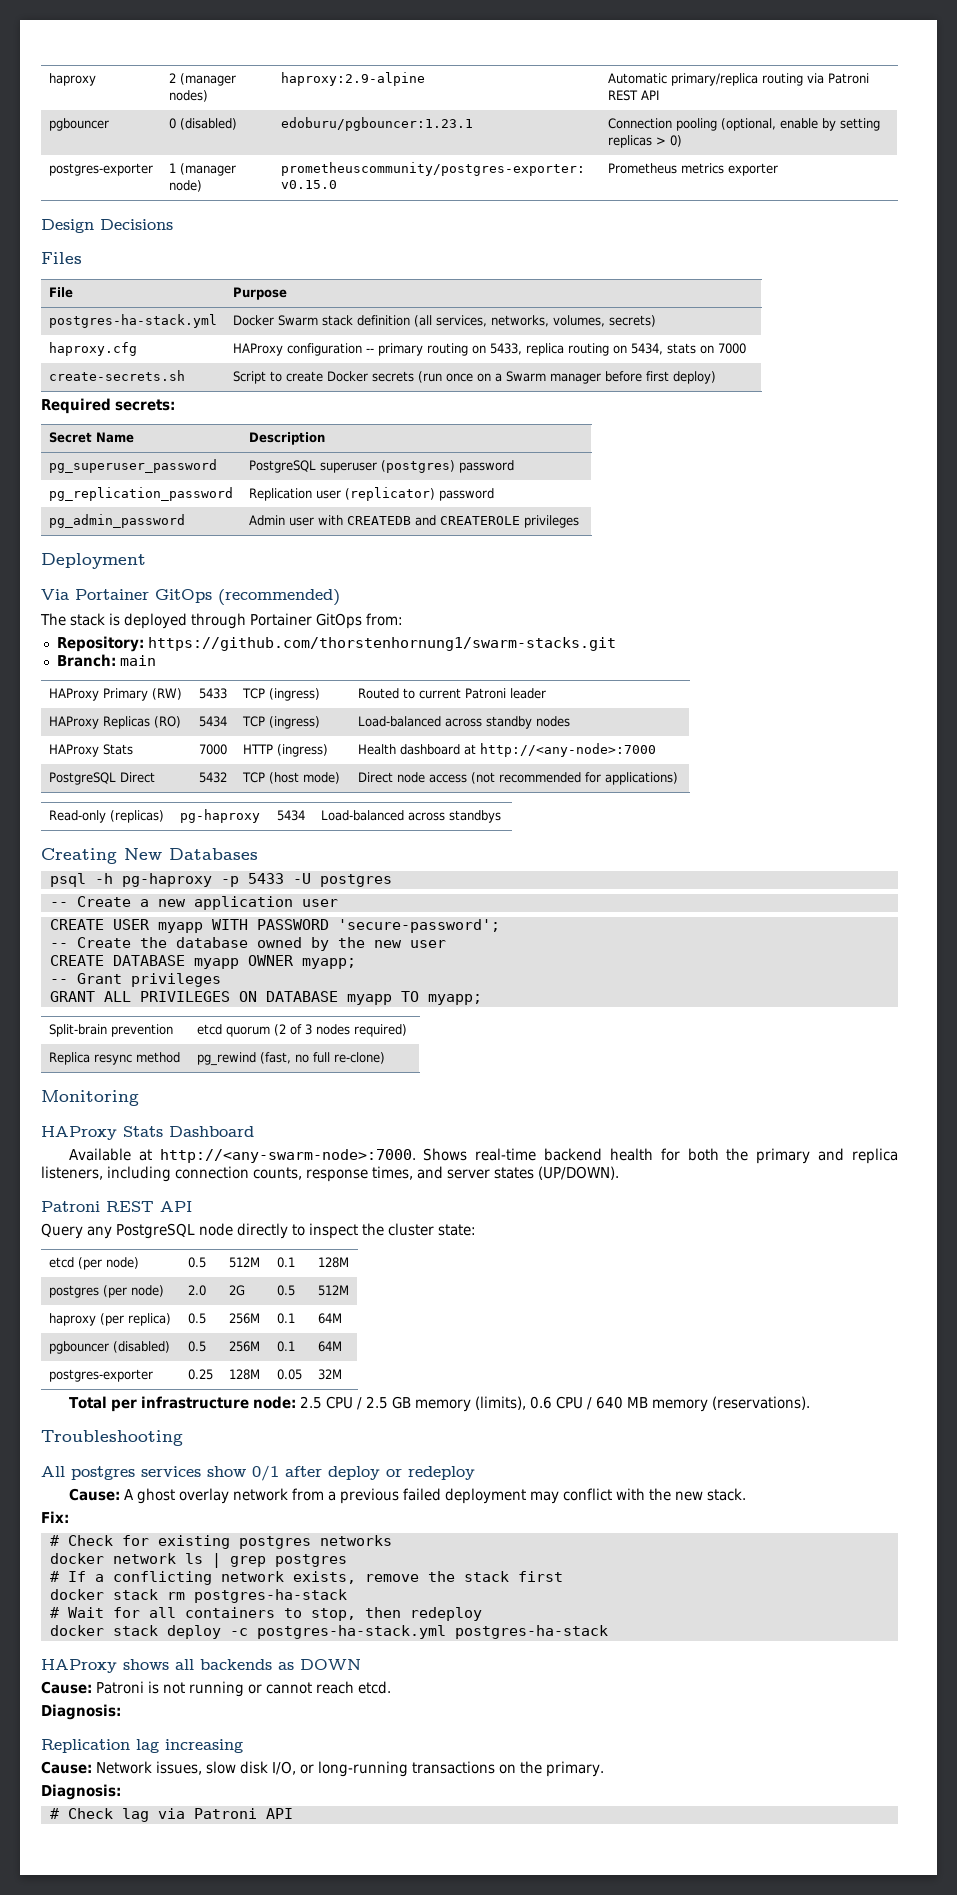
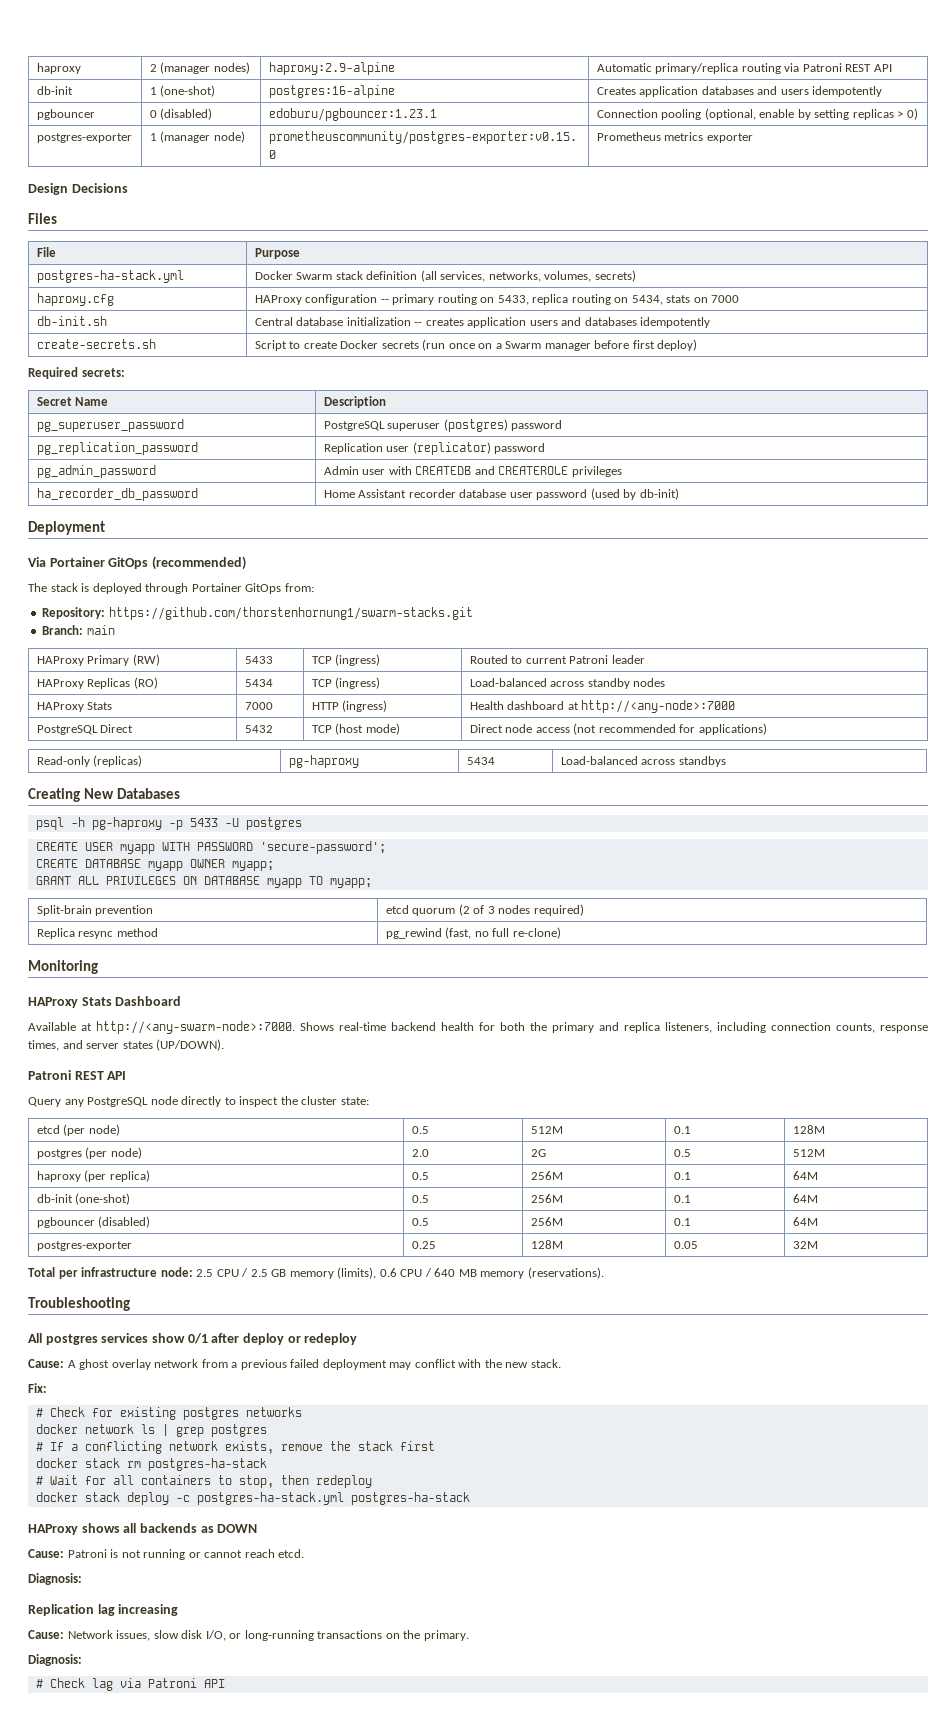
(659, 95) none -> [36,86,73,95] [149,85,216,97] [268,85,395,98] [596,86,883,97] // db-init | 1 (one-shot) | postgres:16-alpine | Creates application databases and users idempotently
(746, 348) none -> [36,316,107,326] [254,317,711,328] // db-init.sh | Central database initialization -- creates application users and databases idempotently
(579, 521) none -> [36,488,198,501] [323,488,679,500] // ha_recorder_db_password | Home Assistant recorder database user password (used by db-init)
[49,896,338,910] // -- Create a new application user -> (302, 823) none
[49,937,446,951] // -- Create the database owned by the new user -> (386, 847) none
[49,973,221,987] // -- Grant privileges -> (274, 866) none
(342, 1318) none -> [36,1193,131,1205] [411,1195,429,1203] [530,1194,563,1203] [673,1195,691,1203] [792,1194,818,1203] // db-init (one-shot) | 0.5 | 256M | 0.1 | 64M

